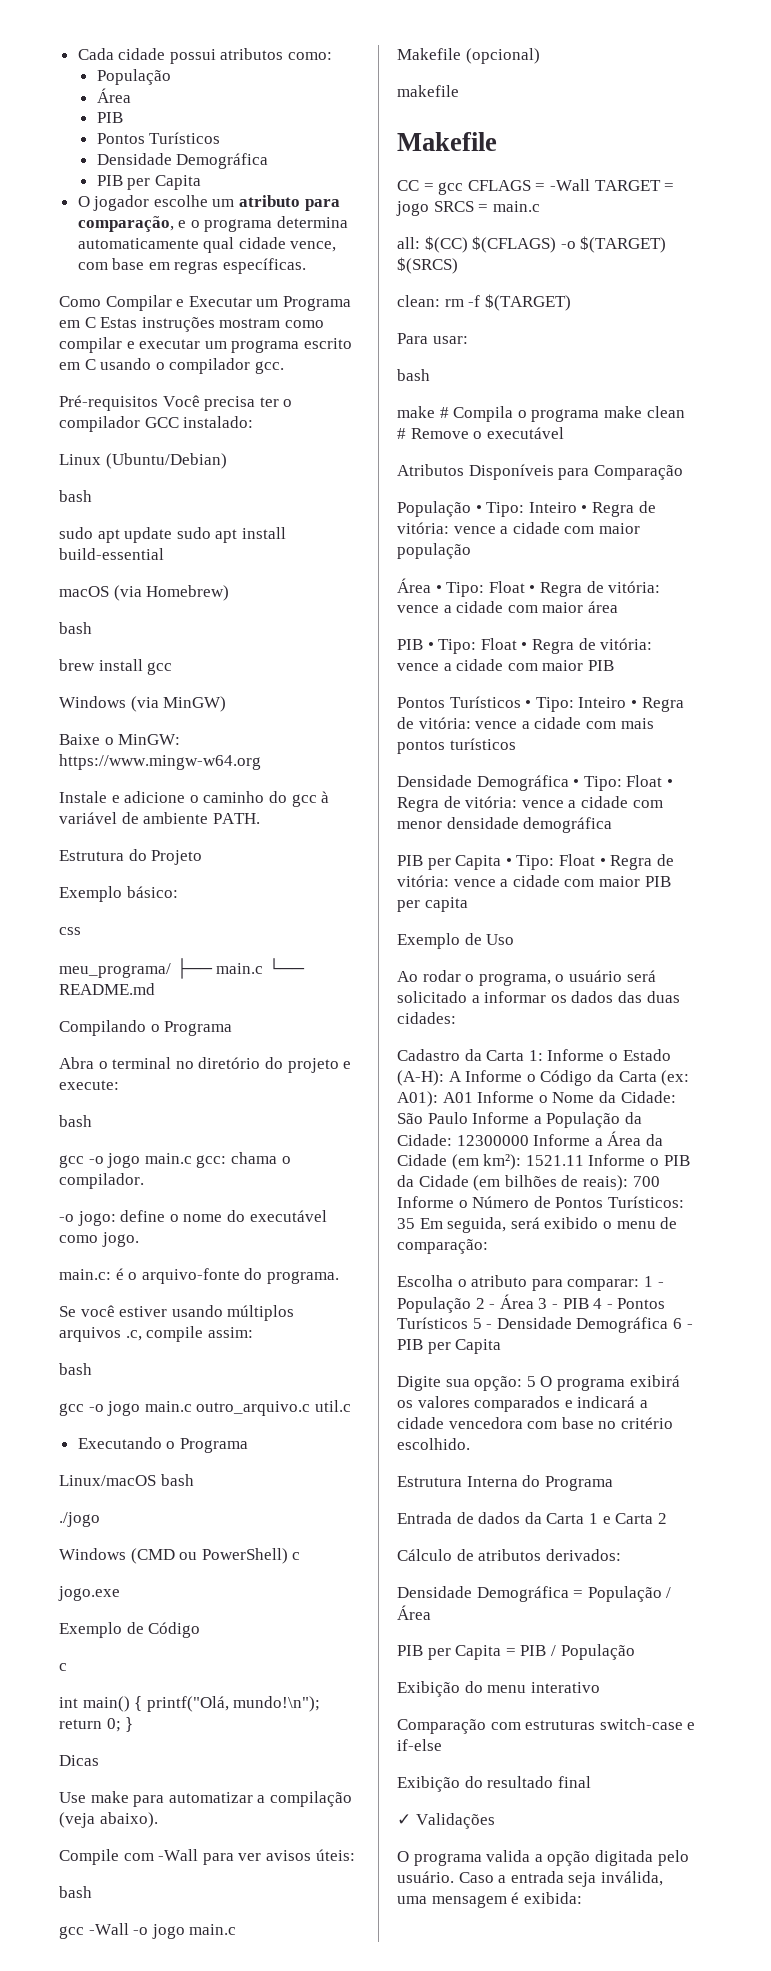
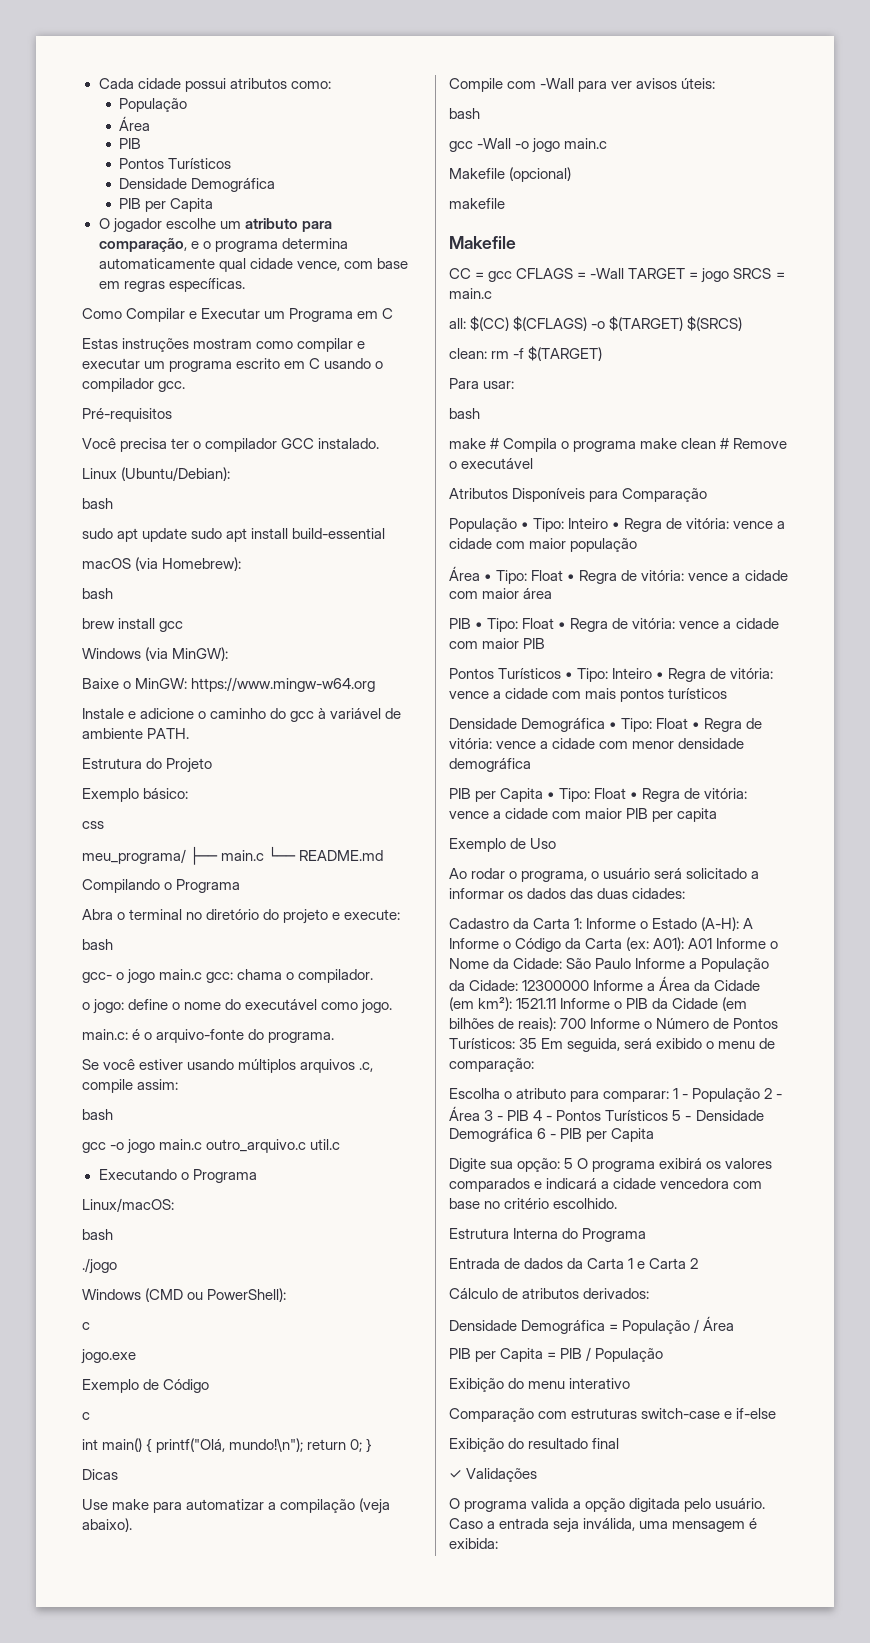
(96, 322) none -> (394, 313) //
(158, 403) none -> (172, 415) //
[183,416,254,428] instalado: -> [318,438,380,449] instalado.
[105,453,227,469] (Ubuntu/Debian) -> [121,467,231,481] (Ubuntu/Debian):
[146,585,230,601] Homebrew) -> [162,557,242,571] Homebrew):
[163,696,227,712] MinGW) -> [172,647,229,661] MinGW):
[59,1155,104,1168] gcc -o -> [82,972,125,983] gcc- o
[59,1214,74,1222] -o -> [82,1002,90,1010] o
[59,1475,156,1486] Linux/macOS -> [82,1198,174,1212] Linux/macOS: //
[201,1548,288,1564] PowerShell) -> [207,1288,287,1302] PowerShell): //

